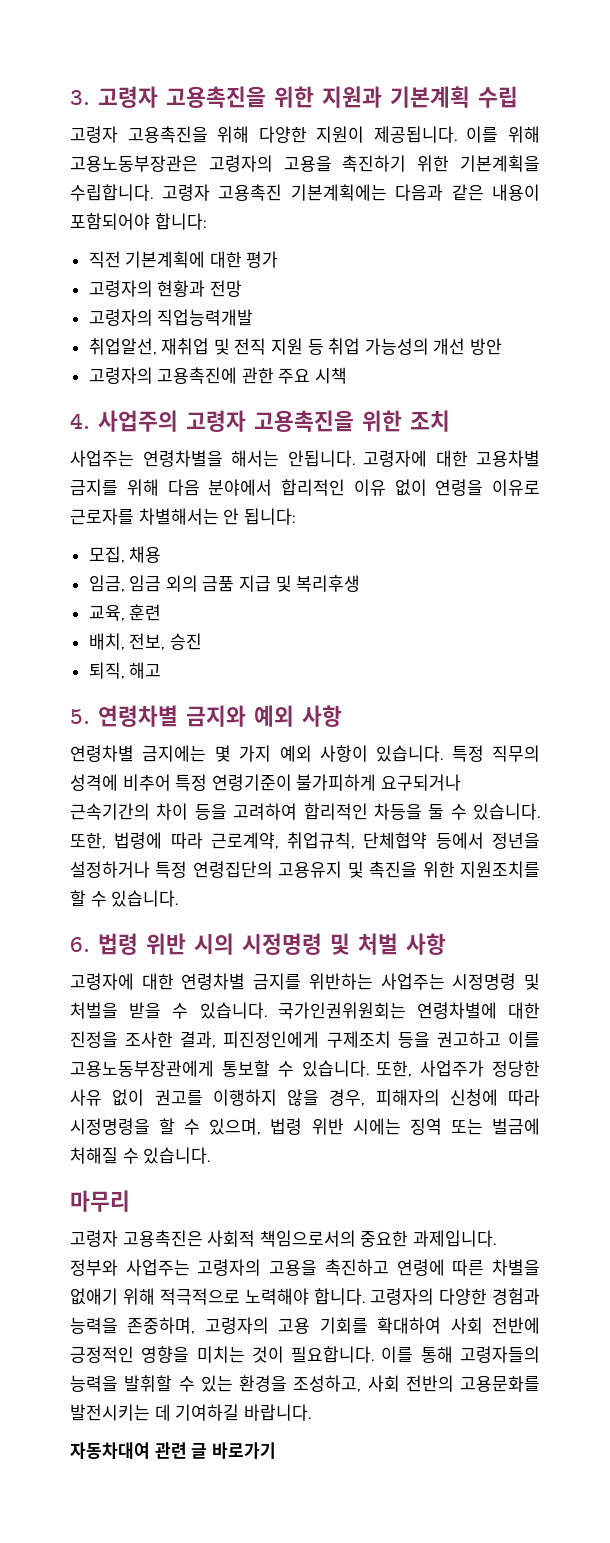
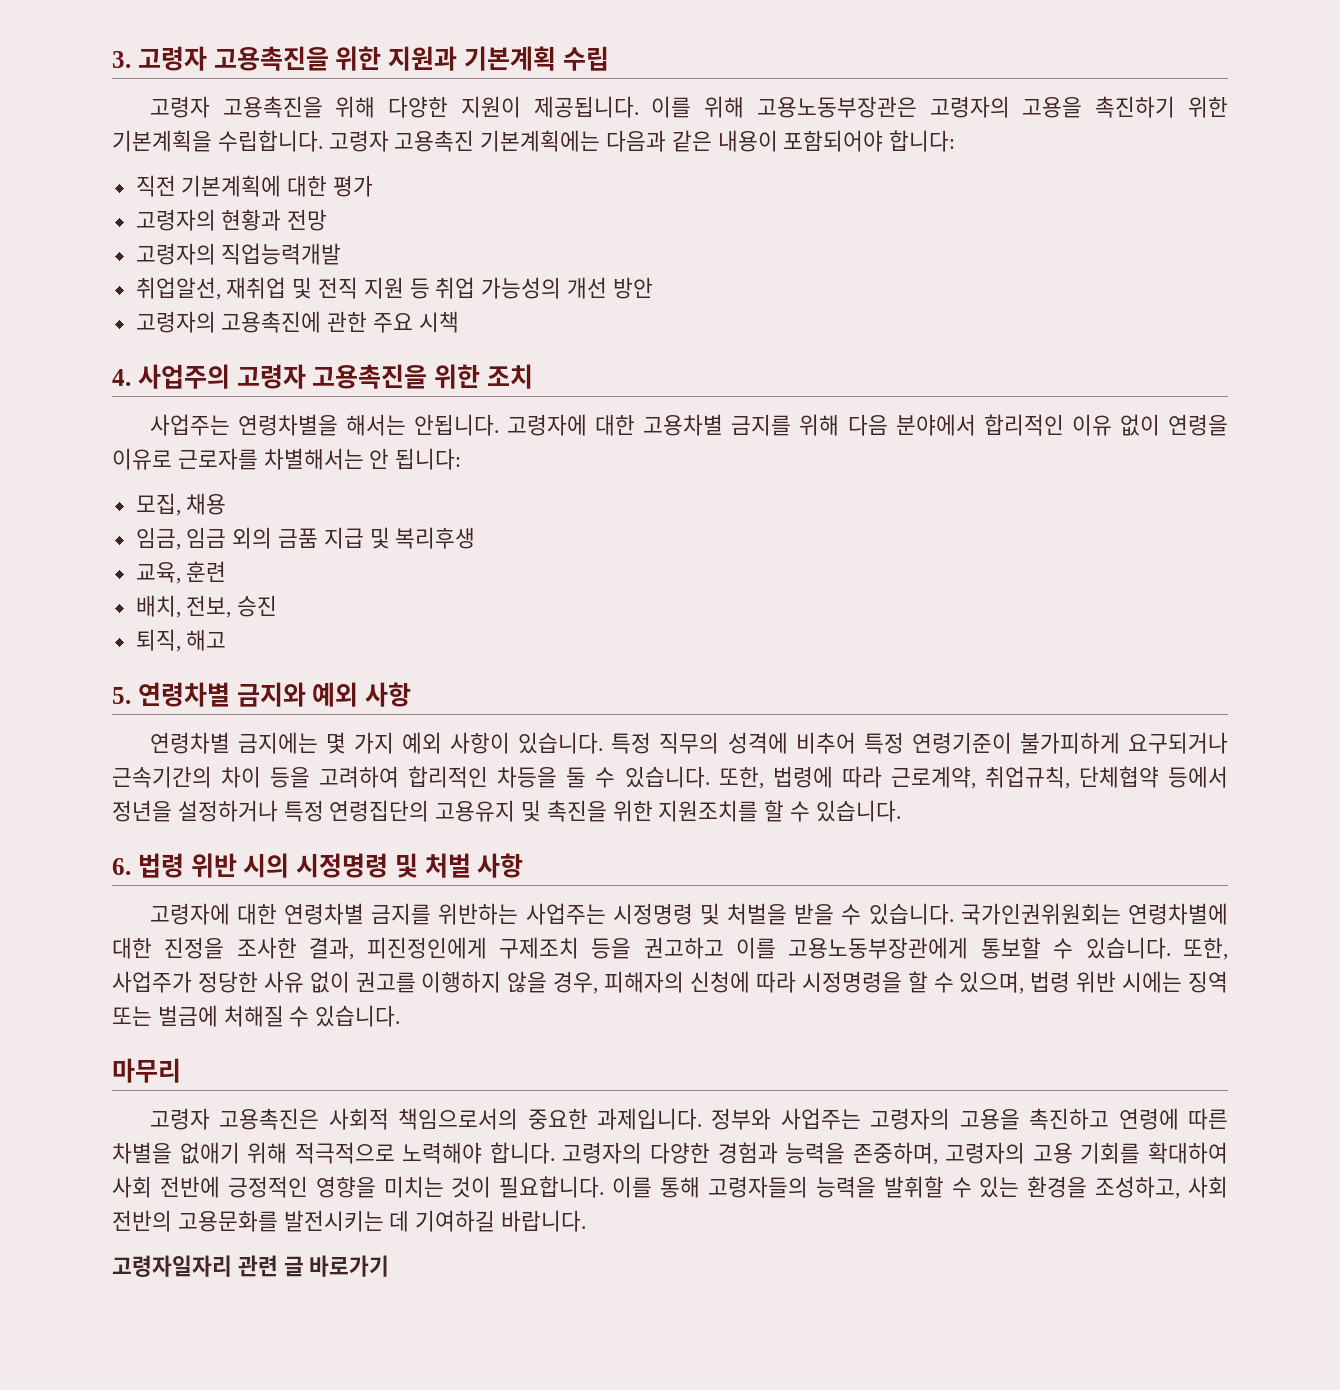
[70,1442,150,1459] 자동차대여 -> [112,1255,232,1277] 고령자일자리

